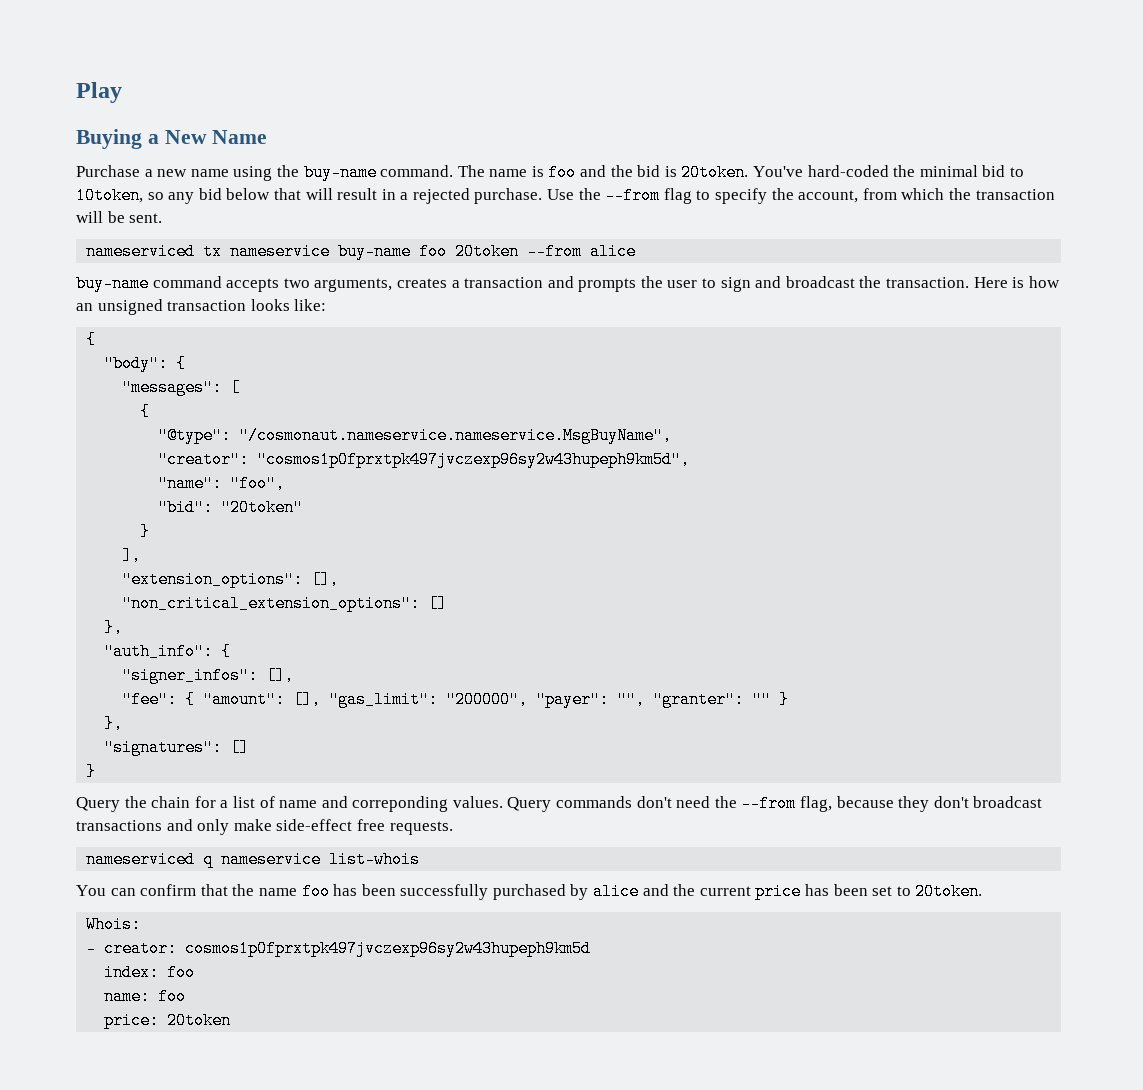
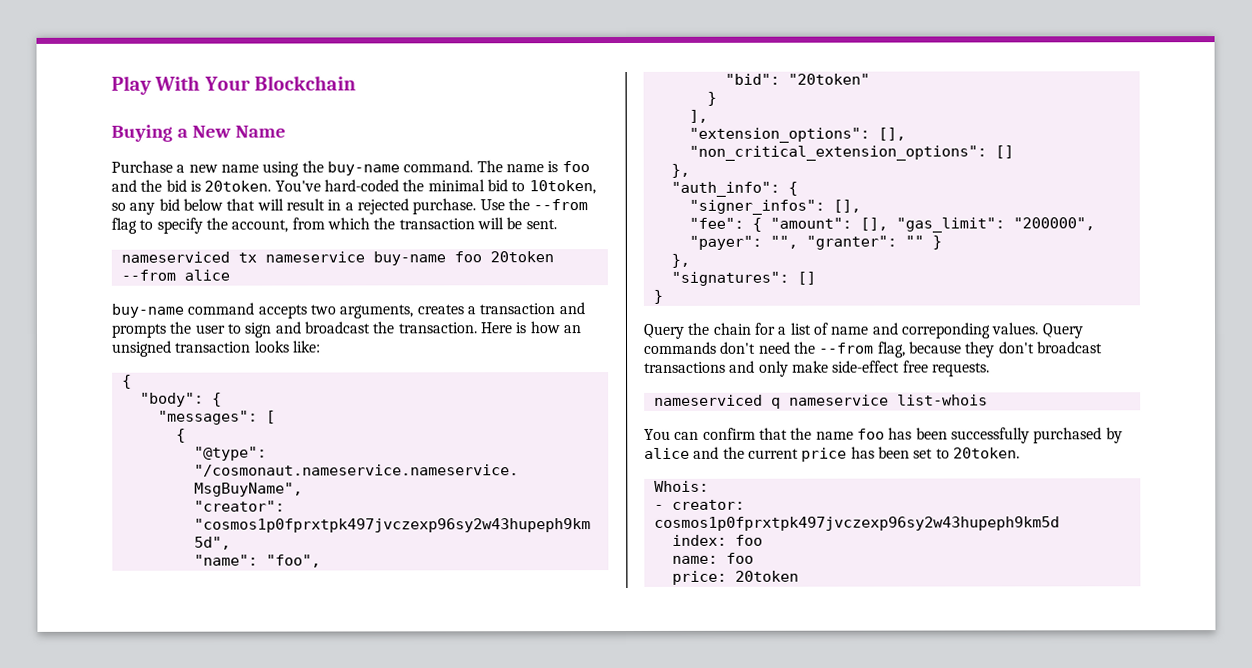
(122, 92) none -> [154,75,357,91] With Your Blockchain

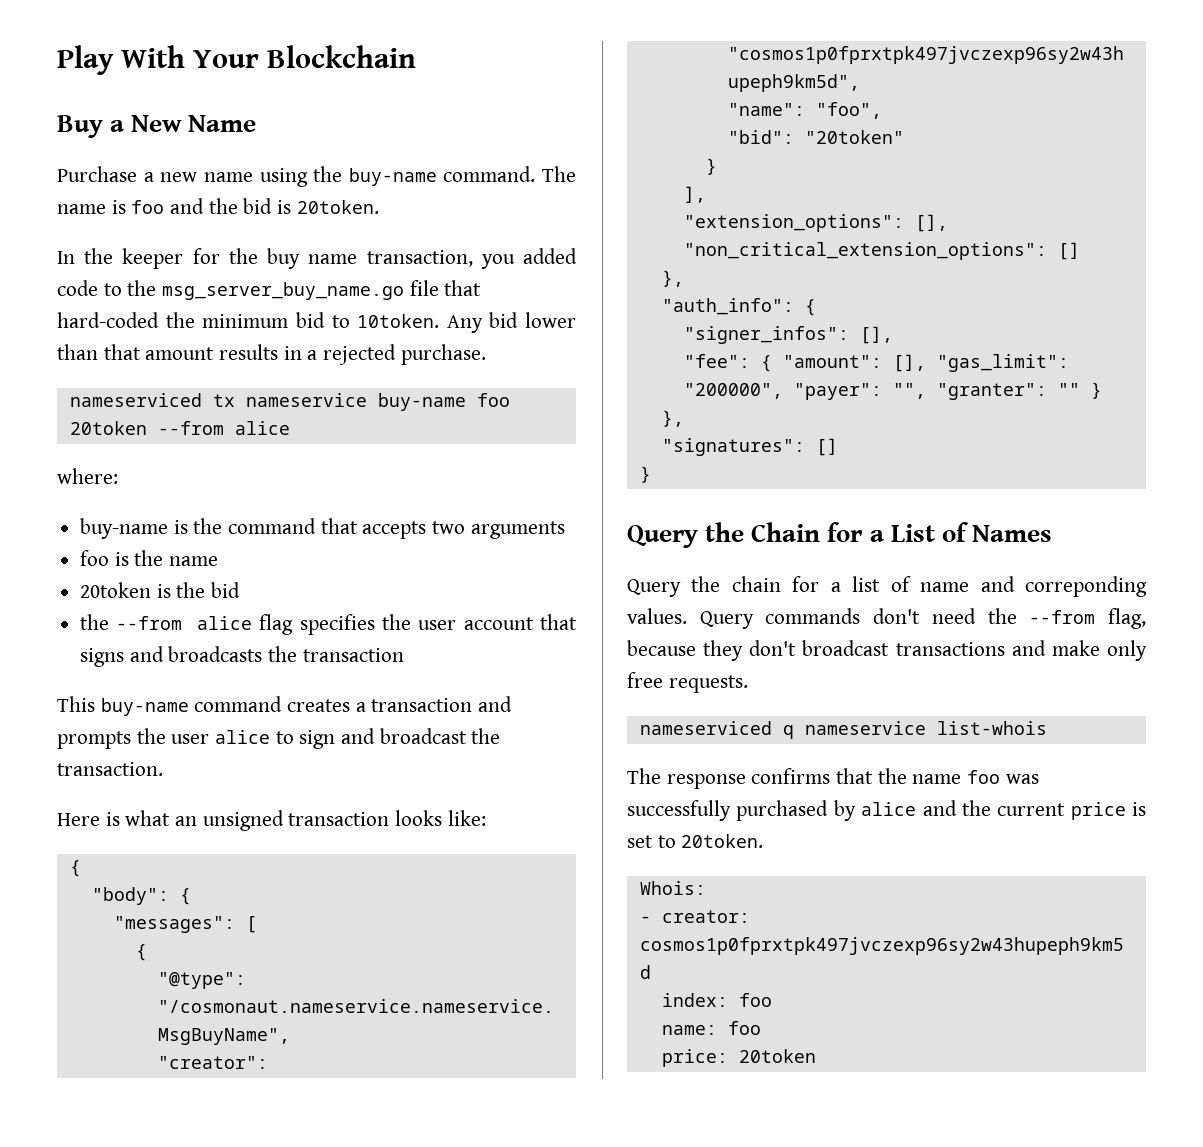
[111,124,173,142] Buying -> [57,115,103,138] Buy
[274,180,321,192] You've -> [57,248,577,269] [57,280,482,300] // In the keeper for the buy name transaction, you added code to the msg_server_buy_name.go file that
[427,179,485,192] minimal -> [202,314,289,328] minimum
[528,180,596,195] [111,198,589,215] [111,217,557,234] 10token, so any bid below that will result in a rejected purchase. Use the --from flag to specify the account, from which the transaction will be sent. -> [357,312,576,333] [57,344,486,365] 10token. Any bid lower than that amount results in a rejected purchase.
[111,302,414,319] buy-name command accepts two arguments, -> [57,468,118,484] [80,518,565,539] [80,550,219,566] [80,582,241,598] [80,614,577,635] [80,646,404,667] [57,696,283,716] where: // buy-name is the command that accepts two arguments // foo is the name // 20token is the bid // the --from alice flag specifies the user account that signs and broadcasts the transaction // This buy-name command
(225, 329) none -> [215,730,271,744] alice
(477, 328) none -> (163, 769) //
[529,321,560,334] how -> [125,810,171,826] what
(663, 296) none -> [627,522,1053,548] // Query the Chain for a List of Names
[758,360,901,377] only make side-effect -> [1051,640,1147,661] make only
[644,427,756,440] You can confirm -> [627,768,831,789] The response confirms
[888,427,948,440] has been -> [1005,774,1039,784] was
[850,446,910,459] has been -> [1132,802,1146,816] is

